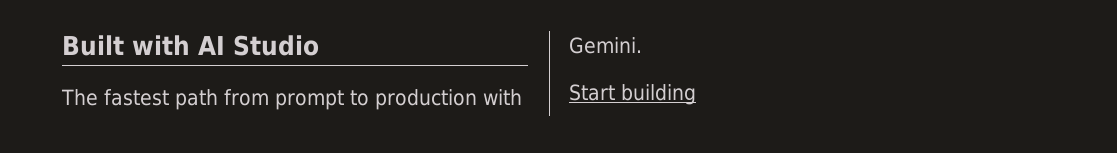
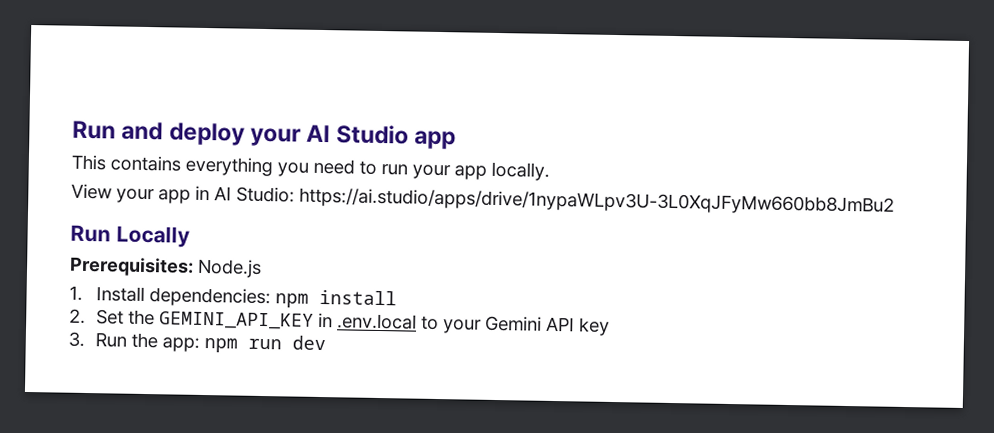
[62,35,319,56] [61,89,522,110] [569,37,642,54] [569,84,696,105] Built with AI Studio // The fastest path from prompt to production with Gemini. // Start building -> [72,120,457,150] [71,154,550,181] [71,183,895,216] [70,224,190,248] [69,256,262,278] [69,285,398,308] [69,308,611,336] [68,331,327,353] Run and deploy your AI Studio app // This contains everything you need to run your app locally. // View your app in AI Studio: https://ai.studio/apps/drive/1nypaWLpv3U-3L0XqJFyMw660bb8JmBu2 // Run Locally // Prerequisites: Node.js // 1. Install dependencies: npm install // 2. Set the GEMINI_API_KEY in .env.local to your Gemini API key // 3. Run the app: npm run dev

